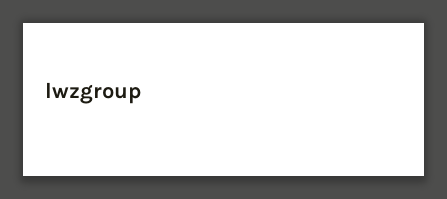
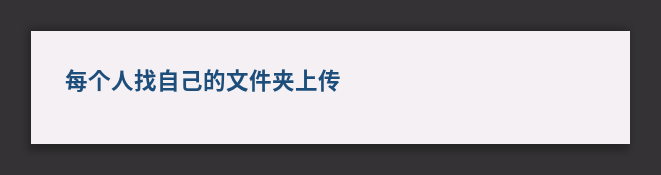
[45,82,141,104] lwzgroup -> [65,69,341,93] 每个人找自己的文件夹上传

